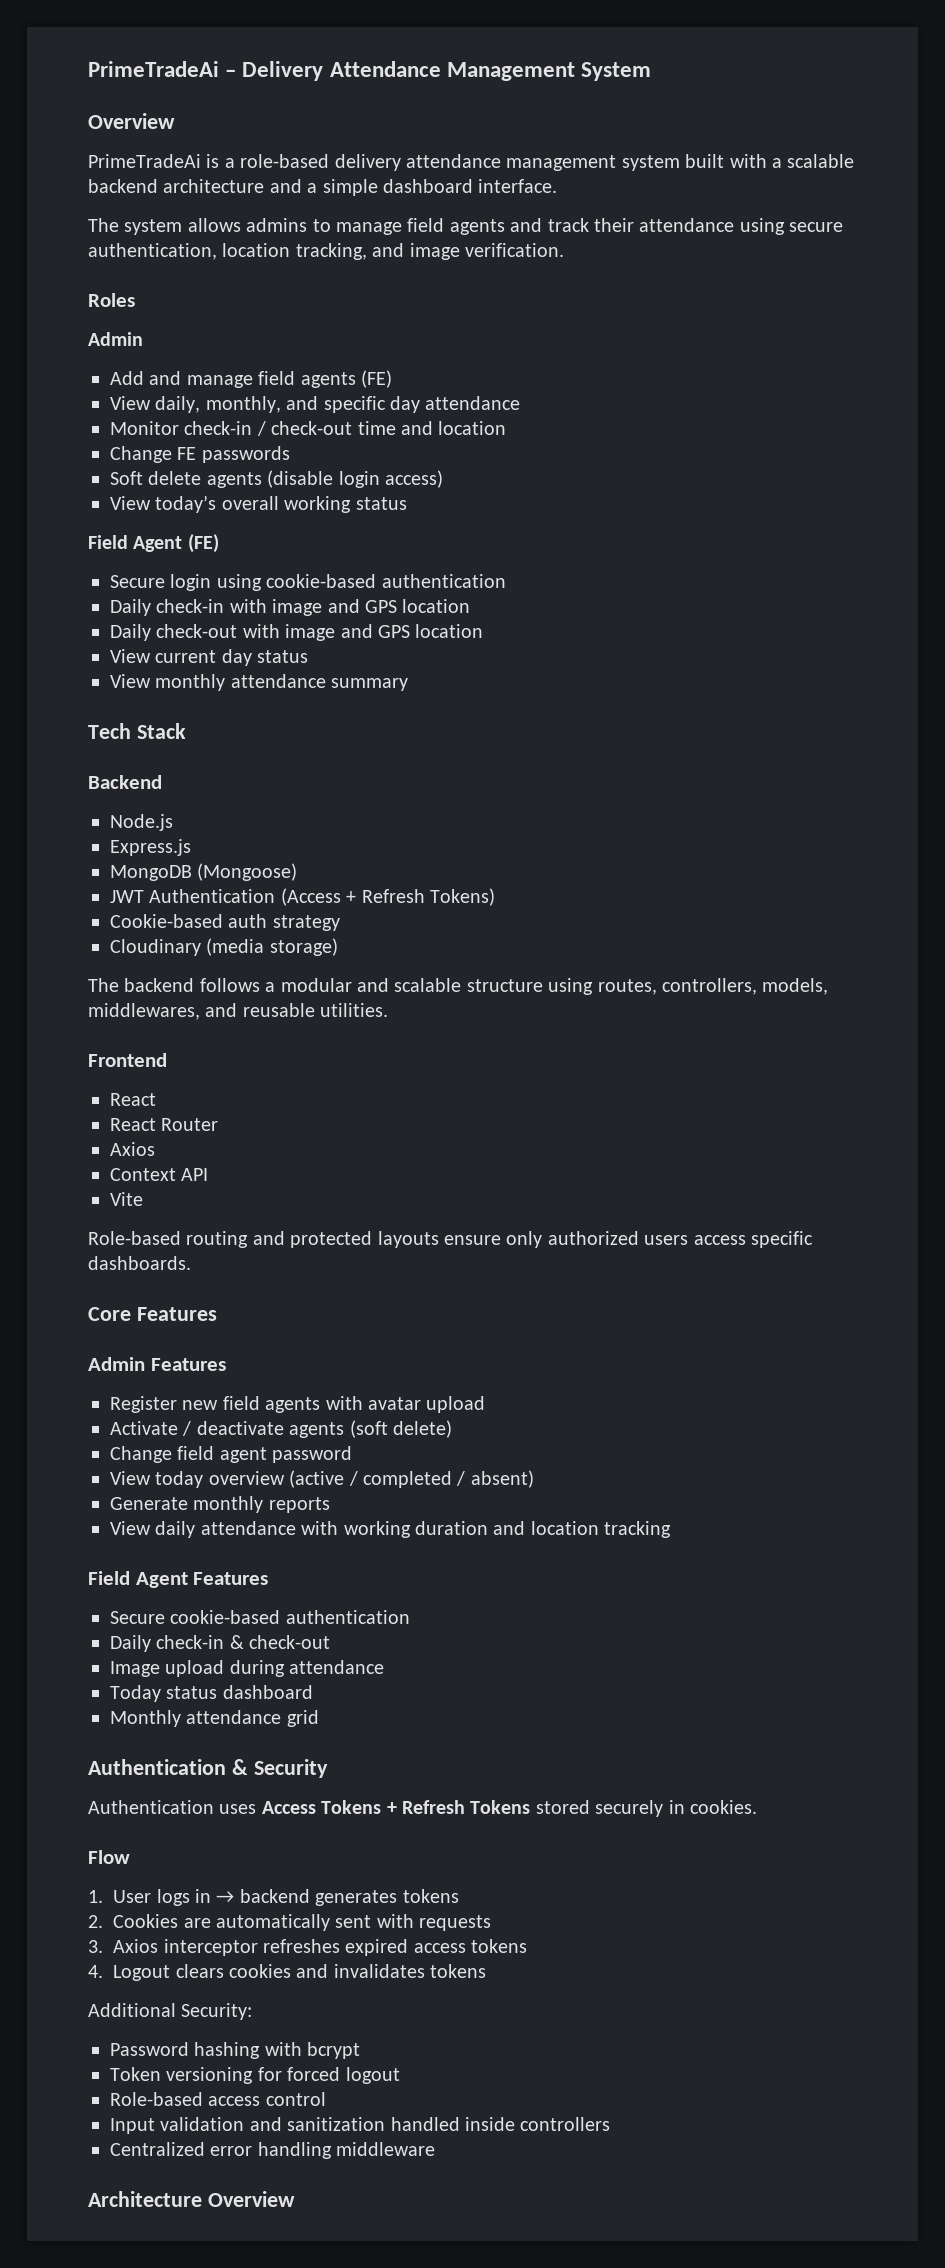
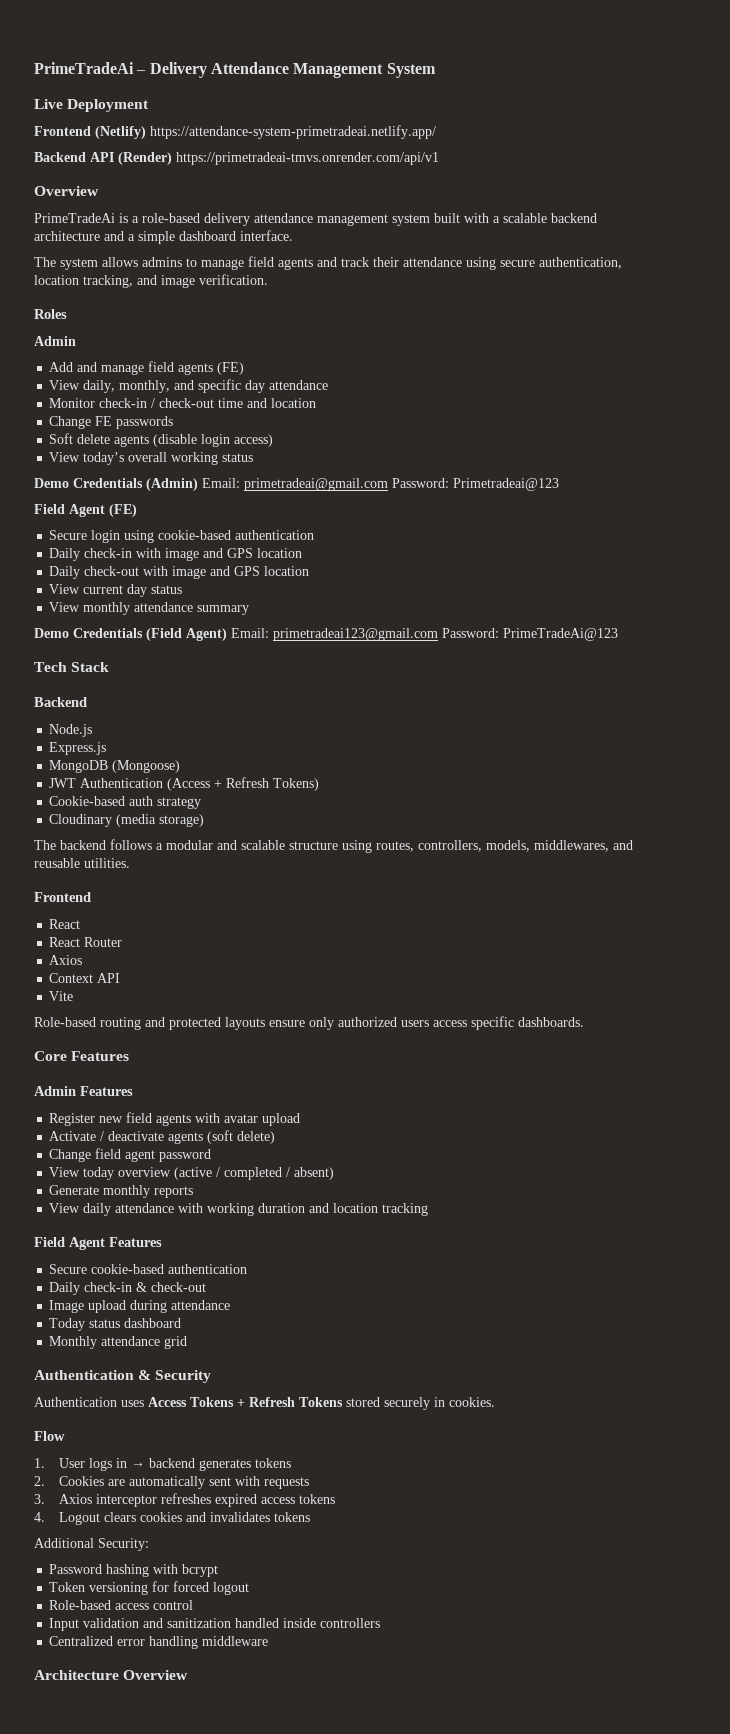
(652, 71) none -> [34,99,150,112] [34,125,436,139] [34,152,439,165] // Live Deployment // Frontend (Netlify) https://attendance-system-primetradeai.netlify.app/ // Backend API (Render) https://primetradeai-tmvs.onrender.com/api/v1
(407, 503) none -> [34,478,559,491] // Demo Credentials (Admin) Email: primetradeai@gmail.com Password: Primetradeai@123
(409, 684) none -> [34,628,618,641] // Demo Credentials (Field Agent) Email: primetradeai123@gmail.com Password: PrimeTradeAi@123

